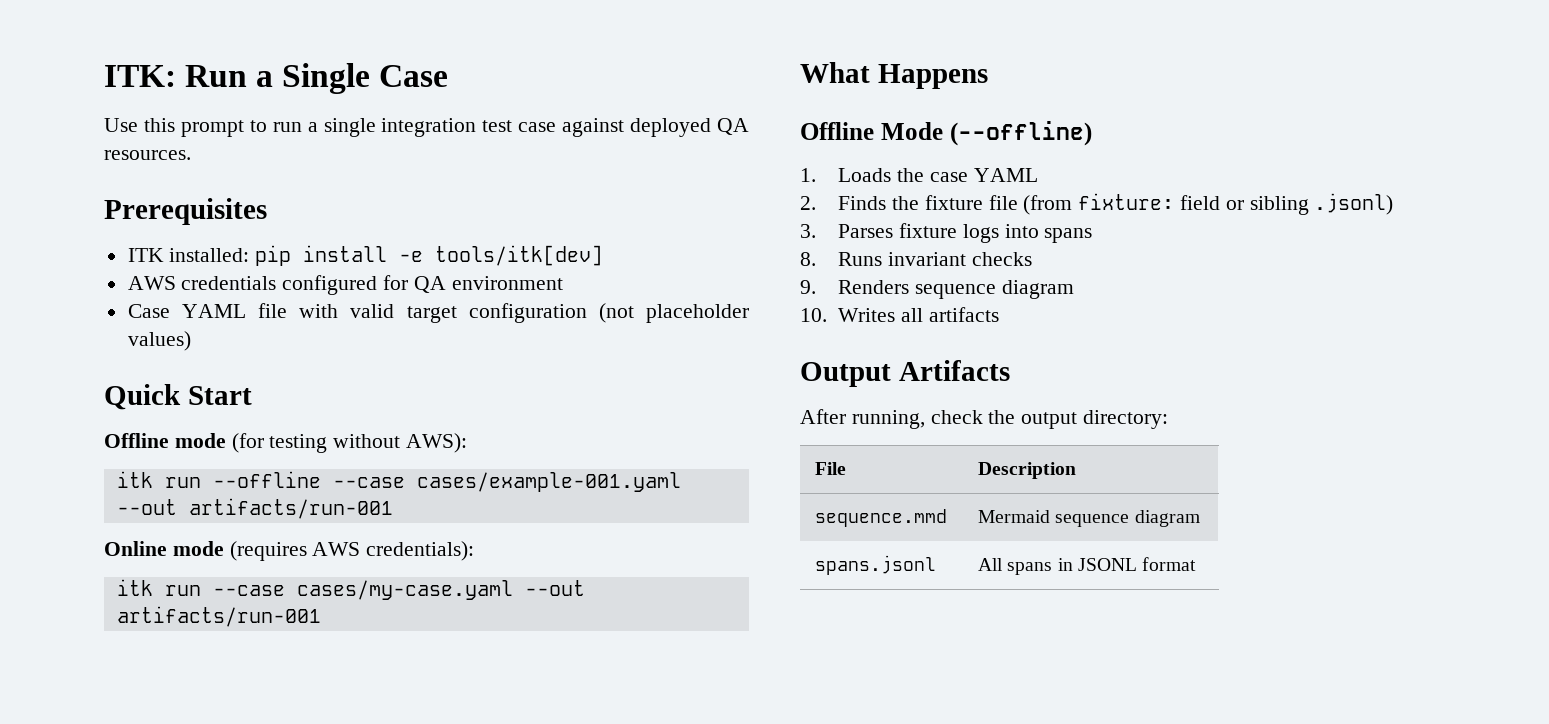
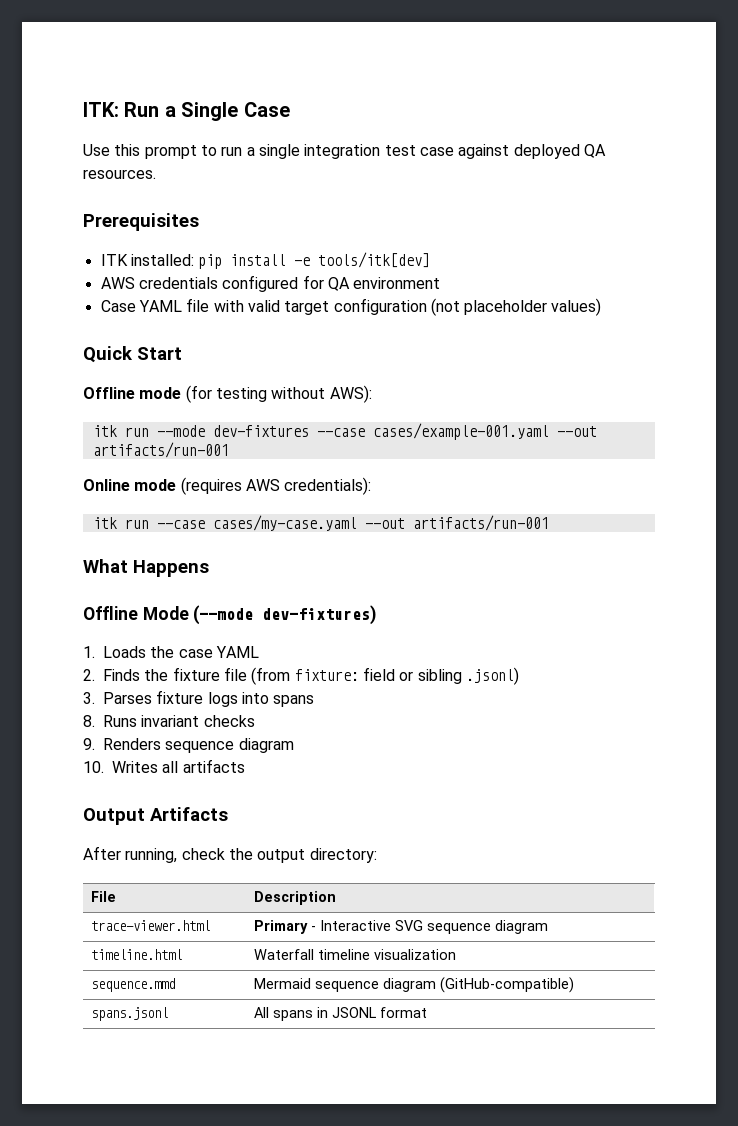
[212,471,321,488] --offline -> [156,425,309,437] --mode dev-fixtures
[949,121,1092,146] (--offline) -> [193,605,377,625] (--mode dev-fixtures)
(1077, 470) none -> [91,920,211,931] [254,920,549,934] [91,949,183,960] [254,949,457,960] // trace-viewer.html | Primary - Interactive SVG sequence diagram // timeline.html | Waterfall timeline visualization
(1200, 518) none -> [440,977,575,993] (GitHub-compatible)

